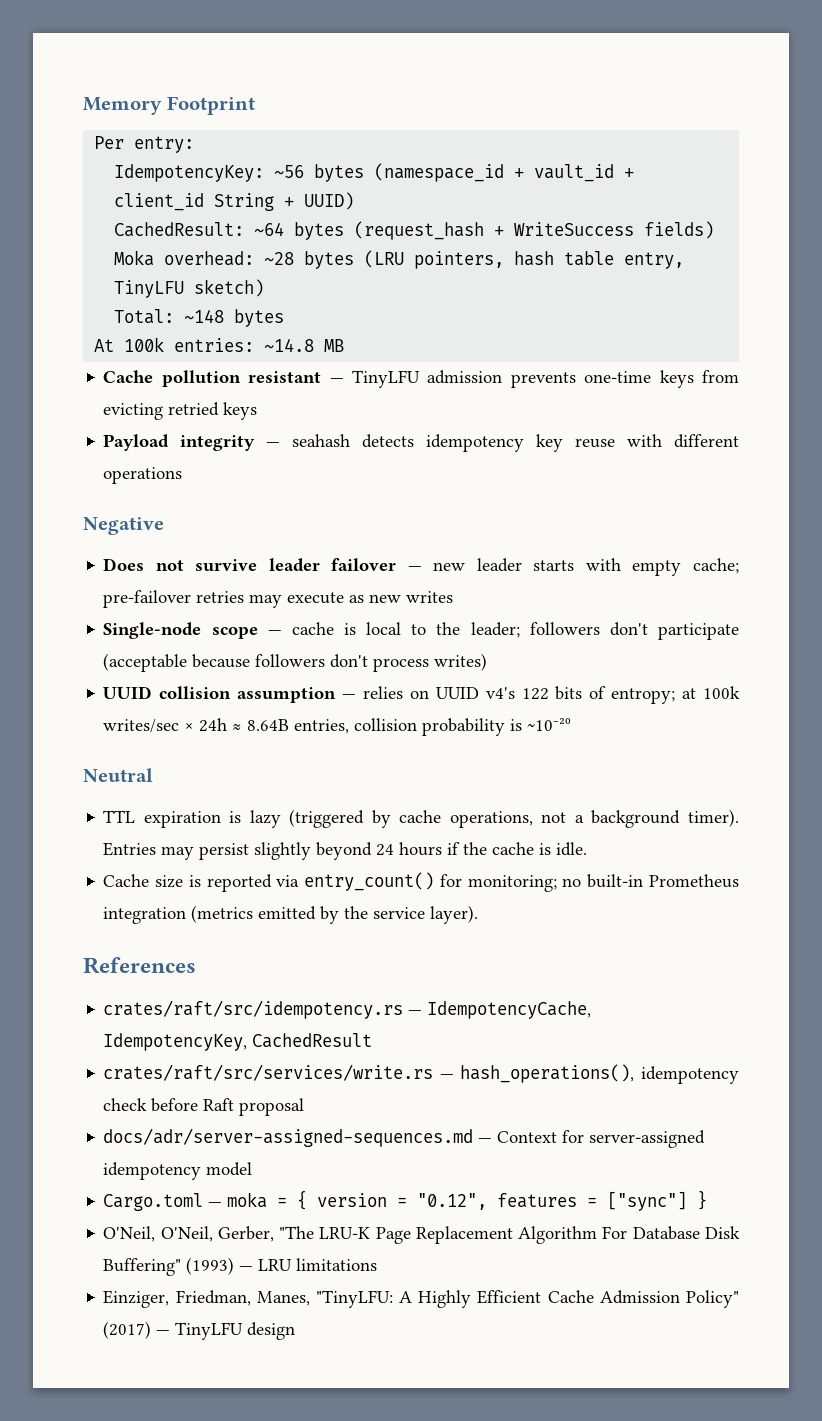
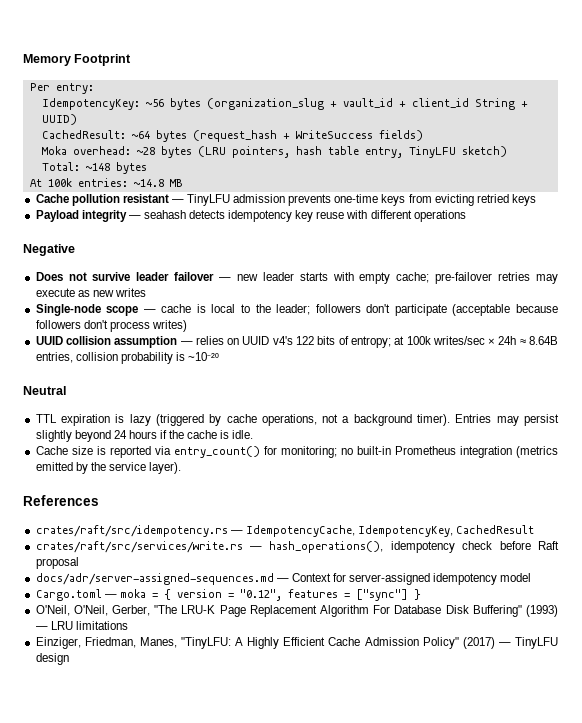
[374,163,505,182] (namespace_id -> [206,98,324,110] (organization_slug

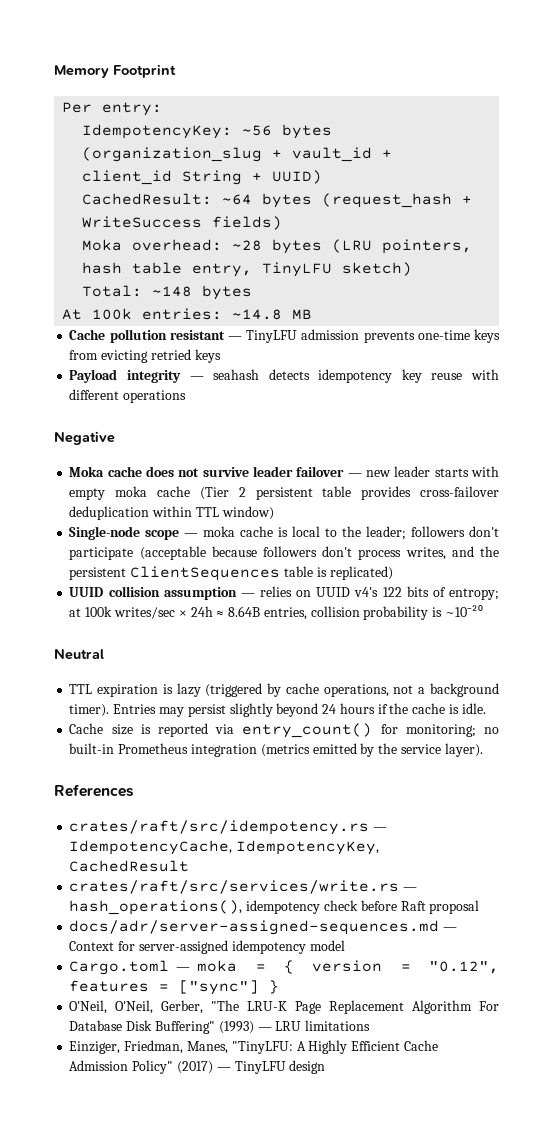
[35,272,63,281] Does -> [69,466,175,477] Moka cache does
[396,272,559,284] [35,288,146,297] cache; pre-failover retries may execute as new writes -> [115,486,499,500] [69,506,274,520] moka cache (Tier 2 persistent table provides cross-failover deduplication within TTL window)
(156, 311) none -> [203,526,236,537] moka
[151,320,187,332] writes) -> [405,546,499,560] [69,566,393,581] writes, and the persistent ClientSequences table is replicated)

